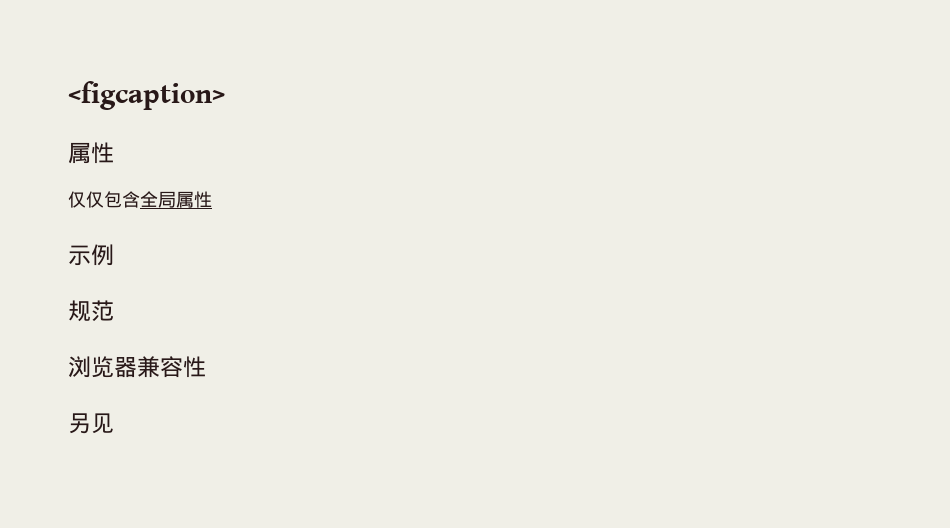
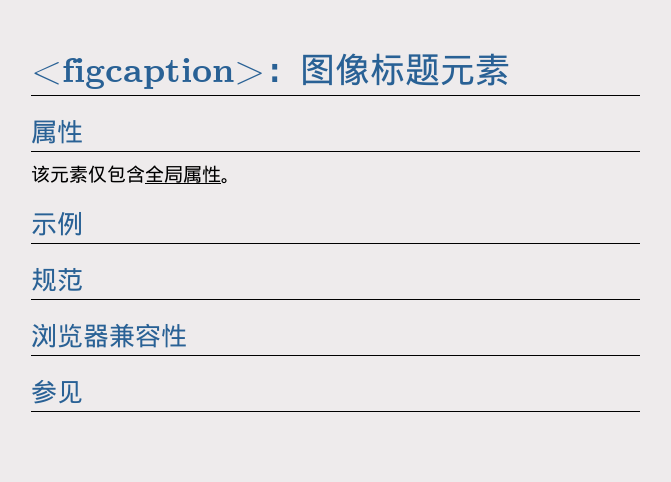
[68,142,114,164] [68,191,86,208] // 属性 // 仅 -> [265,53,510,86] [31,119,83,144] [31,165,88,183] ：图像标题元素 // 属性 // 该元素
(212, 199) none -> [221,178,240,184] 。
[68,413,91,434] 另 -> [31,379,57,404] 参

